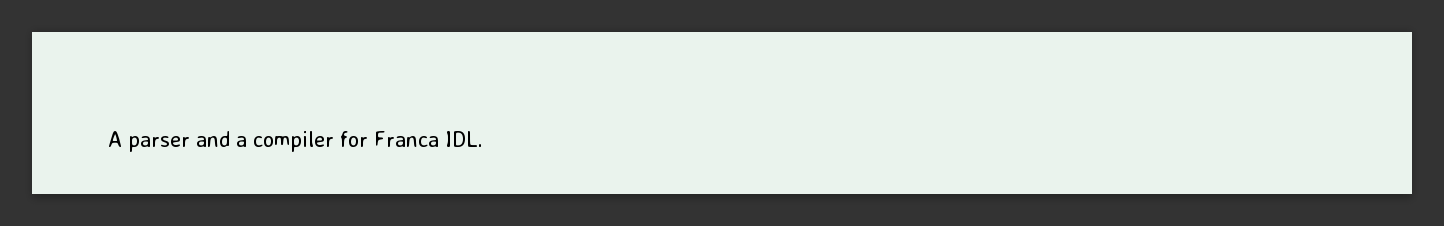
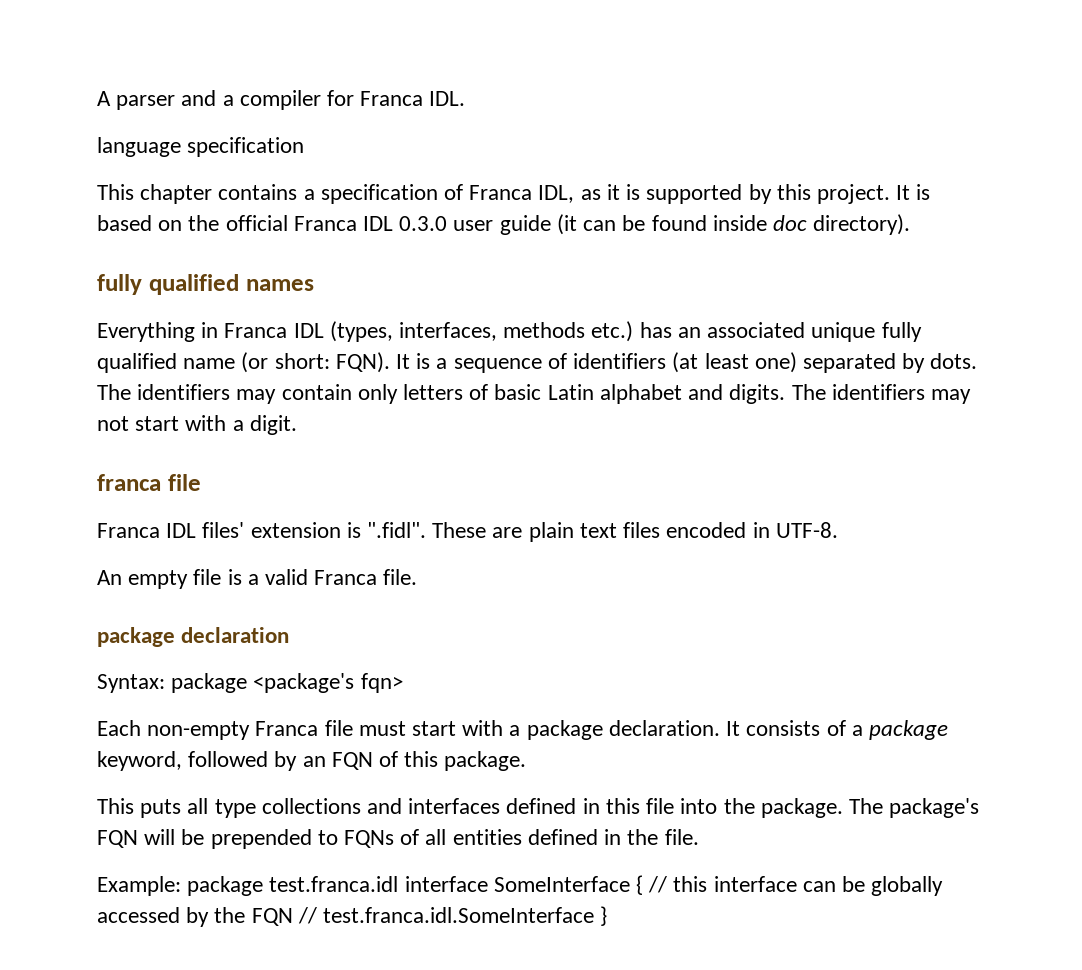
(483, 139) none -> [97,137,305,157] [97,184,931,204] [97,214,911,235] [97,274,314,295] [97,321,922,342] [97,352,978,373] [97,384,971,404] [97,415,297,435] [97,474,201,491] [97,522,838,542] [97,569,418,589] [97,627,290,647] [97,673,403,693] [97,720,948,740] [97,751,527,771] [97,798,980,818] [97,829,699,849] [97,875,944,896] [97,906,608,927] // language specification // This chapter contains a specification of Franca IDL, as it is supported by this project. It is based on the official Franca IDL 0.3.0 user guide (it can be found inside doc directory). // fully qualified names // Everything in Franca IDL (types, interfaces, methods etc.) has an associated unique fully qualified name (or short: FQN). It is a sequence of identifiers (at least one) separated by dots. The identifiers may contain only letters of basic Latin alphabet and digits. The identifiers may not start with a digit. // franca file // Franca IDL files' extension is ".fidl". These are plain text files encoded in UTF-8. // An empty file is a valid Franca file. // package declaration // Syntax: package <package's fqn> // Each non-empty Franca file must start with a package declaration. It consists of a package keyword, followed by an FQN of this package. // This puts all type collections and interfaces defined in this file into the package. The package's FQN will be prepended to FQNs of all entities defined in the file. // Example: package test.franca.idl interface SomeInterface { // this interface can be globally accessed by the FQN // test.franca.idl.SomeInterface }

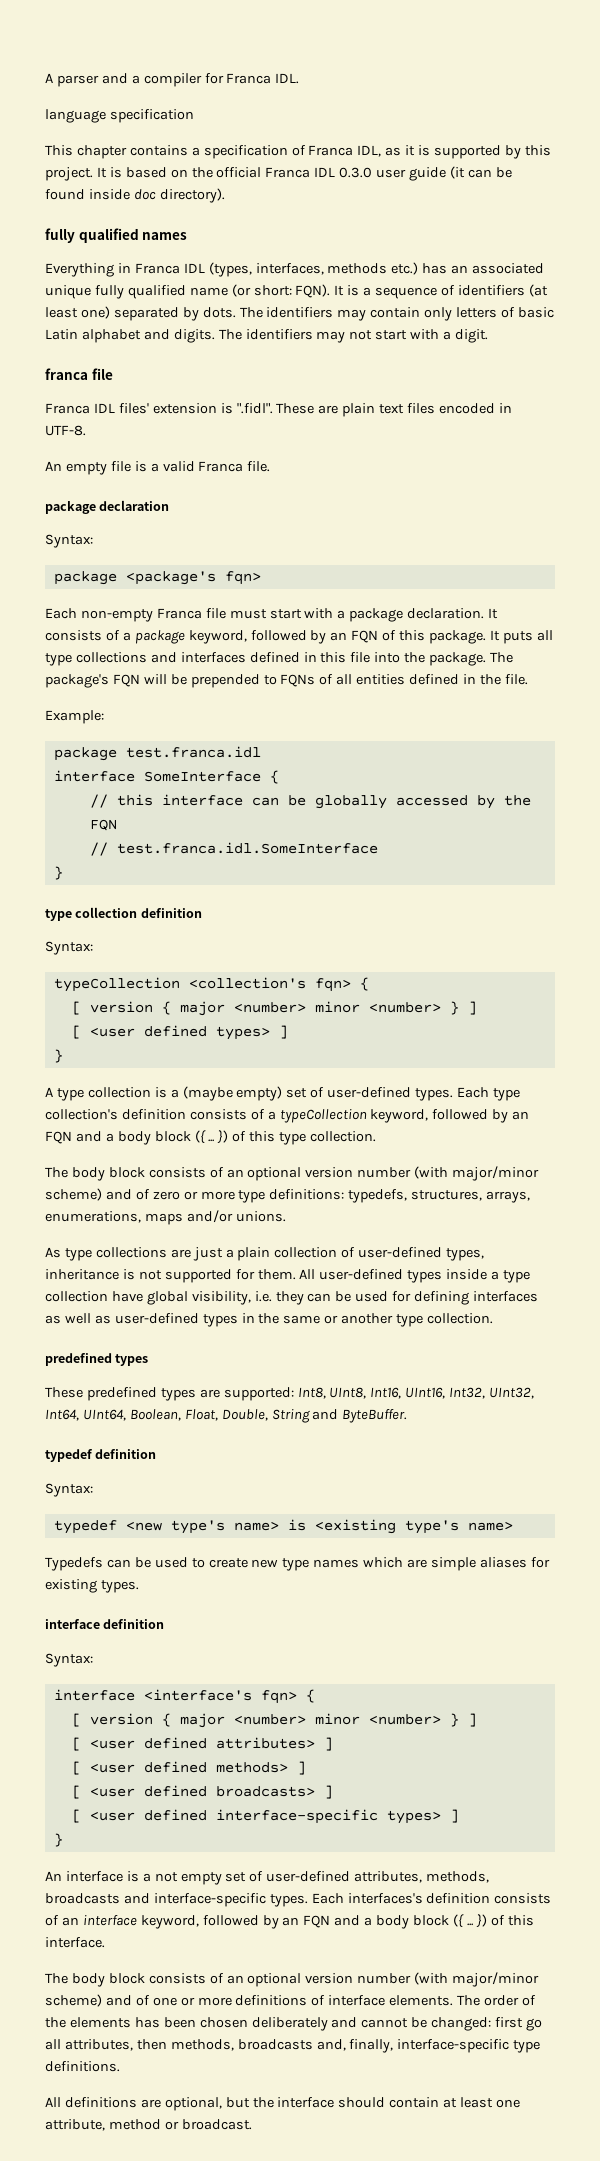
(165, 683) none -> (93, 541) //
[97,798,134,814] // This -> [489,630,500,641] It
(181, 886) none -> (104, 717) //
(399, 884) none -> (261, 752) //
(644, 885) none -> (279, 777) //
(293, 917) none -> (117, 825) //
[600,906,608,926] } -> [53,866,63,880] [45,907,202,921] [45,941,93,955] [53,977,369,992] [71,1001,477,1016] [71,1025,288,1040] [53,1049,63,1063] [45,1086,520,1101] [45,1109,530,1123] [45,1130,377,1145] [45,1166,540,1181] [45,1188,531,1203] [45,1210,286,1225] [45,1247,485,1261] [45,1269,531,1283] [45,1291,539,1305] [45,1313,494,1327] [45,1353,149,1366] [45,1387,535,1401] [45,1409,408,1423] [45,1449,157,1462] [45,1483,93,1497] [53,1519,513,1534] [45,1557,550,1571] [45,1579,139,1593] [45,1619,165,1629] [45,1653,93,1667] [53,1689,315,1704] [71,1713,477,1728] [71,1737,333,1751] [71,1761,306,1775] [71,1785,333,1799] [71,1809,459,1824] [53,1833,63,1847] [45,1871,490,1885] [45,1893,552,1907] [45,1914,534,1929] [45,1937,105,1948] [45,1972,540,1987] [45,1994,536,2007] [45,2017,543,2031] [45,2039,541,2053] [45,2061,120,2072] [45,2097,521,2111] [45,2119,252,2131] // } // type collection definition // Syntax: // typeCollection <collection's fqn> { // [ version { major <number> minor <number> } ] // [ <user defined types> ] // } // A type collection is a (maybe empty) set of user-defined types. Each type collection's definition consists of a typeCollection keyword, followed by an FQN and a body block ({ ... }) of this type collection. // The body block consists of an optional version number (with major/minor scheme) and of zero or more type definitions: typedefs, structures, arrays, enumerations, maps and/or unions. // As type collections are just a plain collection of user-defined types, inheritance is not supported for them. All user-defined types inside a type collection have global visibility, i.e. they can be used for defining interfaces as well as user-defined types in the same or another type collection. // predefined types // These predefined types are supported: Int8, UInt8, Int16, UInt16, Int32, UInt32, Int64, UInt64, Boolean, Float, Double, String and ByteBuffer. // typedef definition // Syntax: // typedef <new type's name> is <existing type's name> // Typedefs can be used to create new type names which are simple aliases for existing types. // interface definition // Syntax: // interface <interface's fqn> { // [ version { major <number> minor <number> } ] // [ <user defined attributes> ] // [ <user defined methods> ] // [ <user defined broadcasts> ] // [ <user defined interface-specific types> ] // } // An interface is a not empty set of user-defined attributes, methods, broadcasts and interface-specific types. Each interfaces's definition consists of an interface keyword, followed by an FQN and a body block ({ ... }) of this interface. // The body block consists of an optional version number (with major/minor scheme) and of one or more definitions of interface elements. The order of the elements has been chosen deliberately and cannot be changed: first go all attributes, then methods, broadcasts and, finally, interface-specific type definitions. // All definitions are optional, but the interface should contain at least one attribute, method or broadcast.

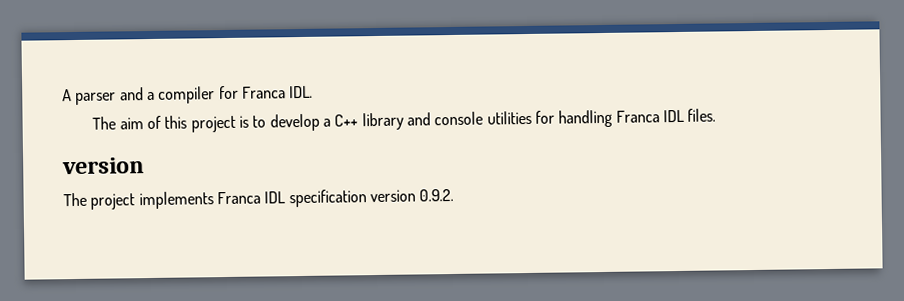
[45,109,194,123] [45,145,551,159] [45,166,512,181] [45,188,225,203] [45,228,188,243] [45,262,545,277] [45,284,548,299] [45,306,554,321] [45,329,489,343] [45,368,113,380] [45,403,512,417] [45,425,86,436] [45,461,271,475] [45,500,170,514] [45,534,93,548] [53,571,261,585] [45,608,499,622] [45,630,553,644] [45,652,514,666] [45,674,528,688] [45,710,104,724] [53,746,261,761] [53,770,279,784] [89,794,531,809] [89,819,117,831] [89,842,378,856] [53,866,63,880] [45,907,202,921] [45,941,93,955] [53,977,369,992] [71,1001,477,1016] [71,1025,288,1040] [53,1049,63,1063] [45,1086,520,1101] [45,1109,530,1123] [45,1130,377,1145] [45,1166,540,1181] [45,1188,531,1203] [45,1210,286,1225] [45,1247,485,1261] [45,1269,531,1283] [45,1291,539,1305] [45,1313,494,1327] [45,1353,149,1366] [45,1387,535,1401] [45,1409,408,1423] [45,1449,157,1462] [45,1483,93,1497] [53,1519,513,1534] [45,1557,550,1571] [45,1579,139,1593] [45,1619,165,1629] [45,1653,93,1667] [53,1689,315,1704] [71,1713,477,1728] [71,1737,333,1751] [71,1761,306,1775] [71,1785,333,1799] [71,1809,459,1824] [53,1833,63,1847] [45,1871,490,1885] [45,1893,552,1907] [45,1914,534,1929] [45,1937,105,1948] [45,1972,540,1987] [45,1994,536,2007] [45,2017,543,2031] [45,2039,541,2053] [45,2061,120,2072] [45,2097,521,2111] [45,2119,252,2131] language specification // This chapter contains a specification of Franca IDL, as it is supported by this project. It is based on the official Franca IDL 0.3.0 user guide (it can be found inside doc directory). // fully qualified names // Everything in Franca IDL (types, interfaces, methods etc.) has an associated unique fully qualified name (or short: FQN). It is a sequence of identifiers (at least one) separated by dots. The identifiers may contain only letters of basic Latin alphabet and digits. The identifiers may not start with a digit. // franca file // Franca IDL files' extension is ".fidl". These are plain text files encoded in UTF-8. // An empty file is a valid Franca file. // package declaration // Syntax: // package <package's fqn> // Each non-empty Franca file must start with a package declaration. It consists of a package keyword, followed by an FQN of this package. It puts all type collections and interfaces defined in this file into the package. The package's FQN will be prepended to FQNs of all entities defined in the file. // Example: // package test.franca.idl // interface SomeInterface { // // this interface can be globally accessed by the FQN // // test.franca.idl.SomeInterface // } // type collection definition // Syntax: // typeCollection <collection's fqn> { // [ version { major <number> minor <number> } ] // [ <user defined types> ] // } // A type collection is a (maybe empty) set of user-defined types. Each type collection's definition consists of a typeCollection keyword, followed by an FQN and a body block ({ ... }) of this type collection. // The body block consists of an optional version number (with major/minor scheme) and of zero or more type definitions: typedefs, structures, arrays, enumerations, maps and/or unions. // As type collections are just a plain collection of user-defined types, inheritance is not supported for them. All user-defined types inside a type collection have global visibility, i.e. they can be used for defining interfaces as well as user-defined types in the same or another type collection. // predefined types // These predefined types are supported: Int8, UInt8, Int16, UInt16, Int32, UInt32, Int64, UInt64, Boolean, Float, Double, String and ByteBuffer. // typedef definition // Syntax: // typedef <new type's name> is <existing type's name> // Typedefs can be used to create new type names which are simple aliases for existing types. // interface definition // Syntax: // interface <interface's fqn> { // [ version { major <number> minor <number> } ] // [ <user defined attributes> ] // [ <user defined methods> ] // [ <user defined broadcasts> ] // [ <user defined interface-specific types> ] // } // An interface is a not empty set of user-defined attributes, methods, broadcasts and interface-specific types. Each interfaces's definition consists of an interface keyword, followed by an FQN and a body block ({ ... }) of this interface. // The body block consists of an optional version number (with major/minor scheme) and of one or more definitions of interface elements. The order of the elements has been chosen deliberately and cannot be changed: first go all attributes, then methods, broadcasts and, finally, interface-specific type definitions. // All definitions are optional, but the interface should contain at least one attribute, method or broadcast. -> [92,108,717,133] [62,157,145,175] [63,188,455,210] The aim of this project is to develop a C++ library and console utilities for handling Franca IDL files. // version // The project implements Franca IDL specification version 0.9.2.

